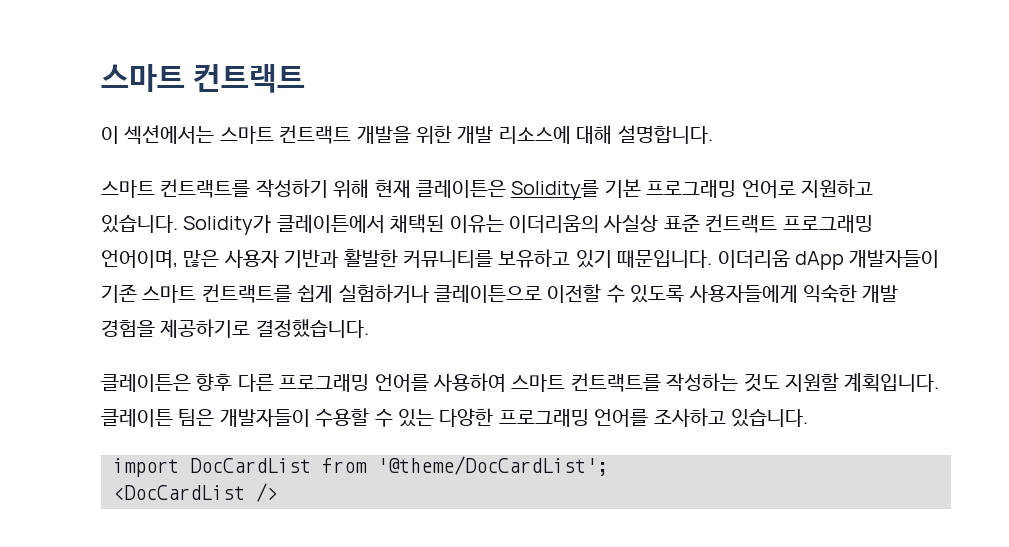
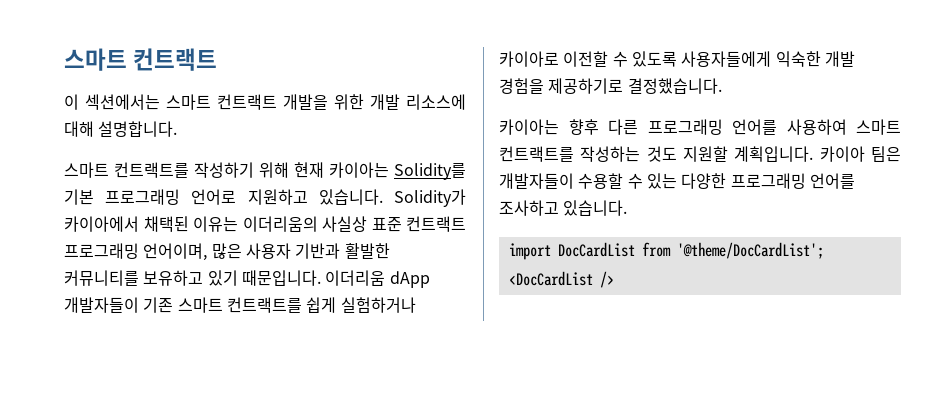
[416,180,506,198] 클레이튼은 -> [329,162,389,178] 카이아는
[276,215,385,233] 클레이튼에서 -> [64,216,139,232] 카이아에서
[434,285,542,303] 클레이튼으로 -> [499,51,559,67] 카이아로
[101,374,191,392] 클레이튼은 -> [499,119,559,135] 카이아는
[101,409,173,427] 클레이튼 -> [819,146,865,162] 카이아

